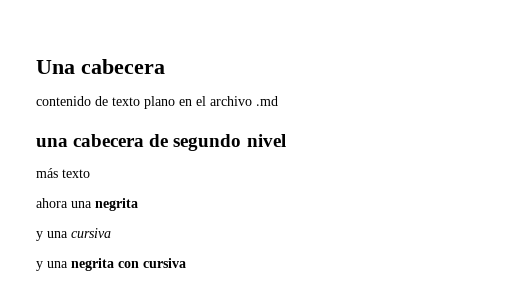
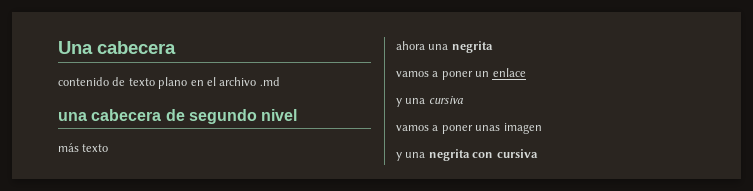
[36,228,111,241] y una cursiva -> [396,68,526,80] [396,96,463,107] [396,123,542,134] vamos a poner un enlace // y una cursiva // vamos a poner unas imagen

